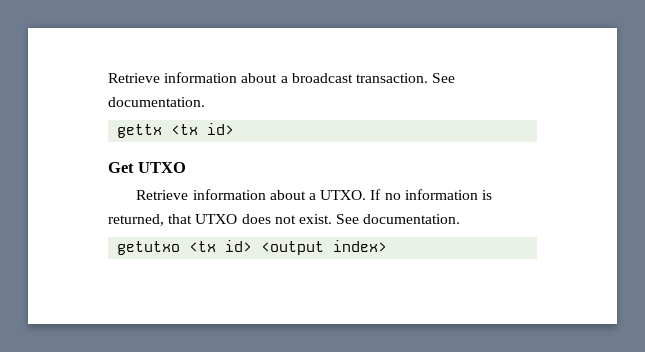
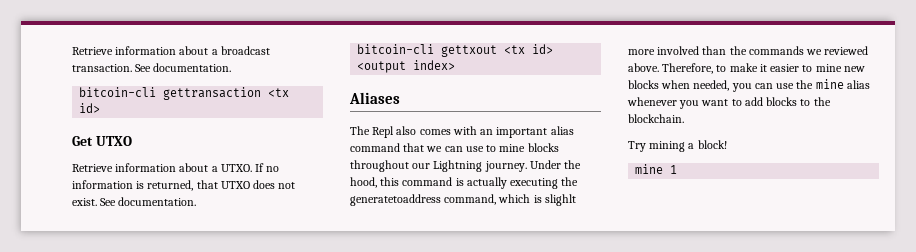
[117,124,163,138] gettx -> [79,87,262,100] bitcoin-cli gettransaction
[117,241,181,255] getutxo -> [357,44,498,57] bitcoin-cli gettxout
(388, 246) none -> [349,92,400,104] [350,126,574,138] [350,143,559,152] [350,160,582,172] [350,177,579,189] [350,194,576,206] [628,46,869,55] [628,63,865,74] [628,79,870,92] [627,97,831,109] [628,114,684,123] [628,140,727,152] [635,164,678,174] // Aliases // The Repl also comes with an important alias command that we can use to mine blocks throughout our Lightning journey. Under the hood, this command is actually executing the generatetoaddress command, which is slighlt more involved than the commands we reviewed above. Therefore, to make it easier to mine new blocks when needed, you can use the mine alias whenever you want to add blocks to the blockchain. // Try mining a block! // mine 1

